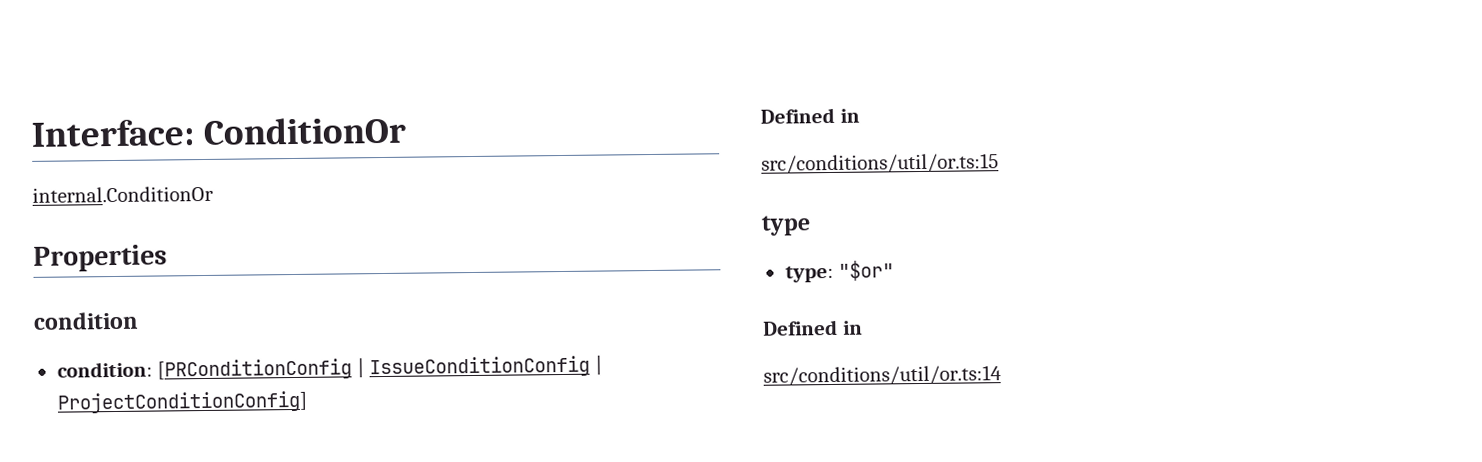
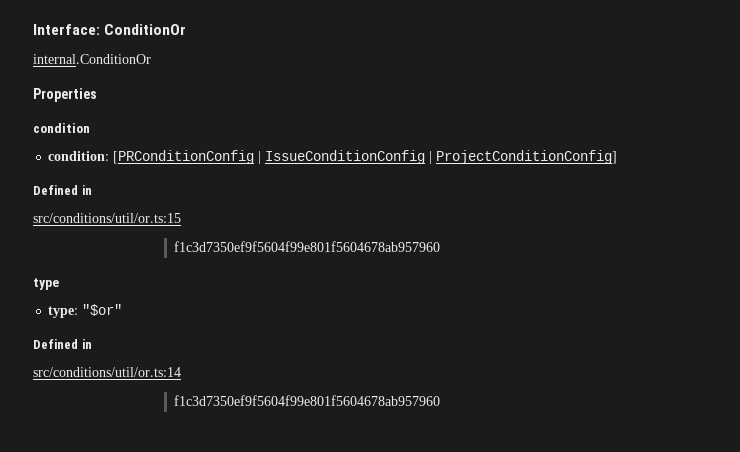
(999, 163) none -> [174,241,441,252] // f1c3d7350ef9f5604f99e801f5604678ab957960
(1002, 375) none -> [174,395,441,406] // f1c3d7350ef9f5604f99e801f5604678ab957960

